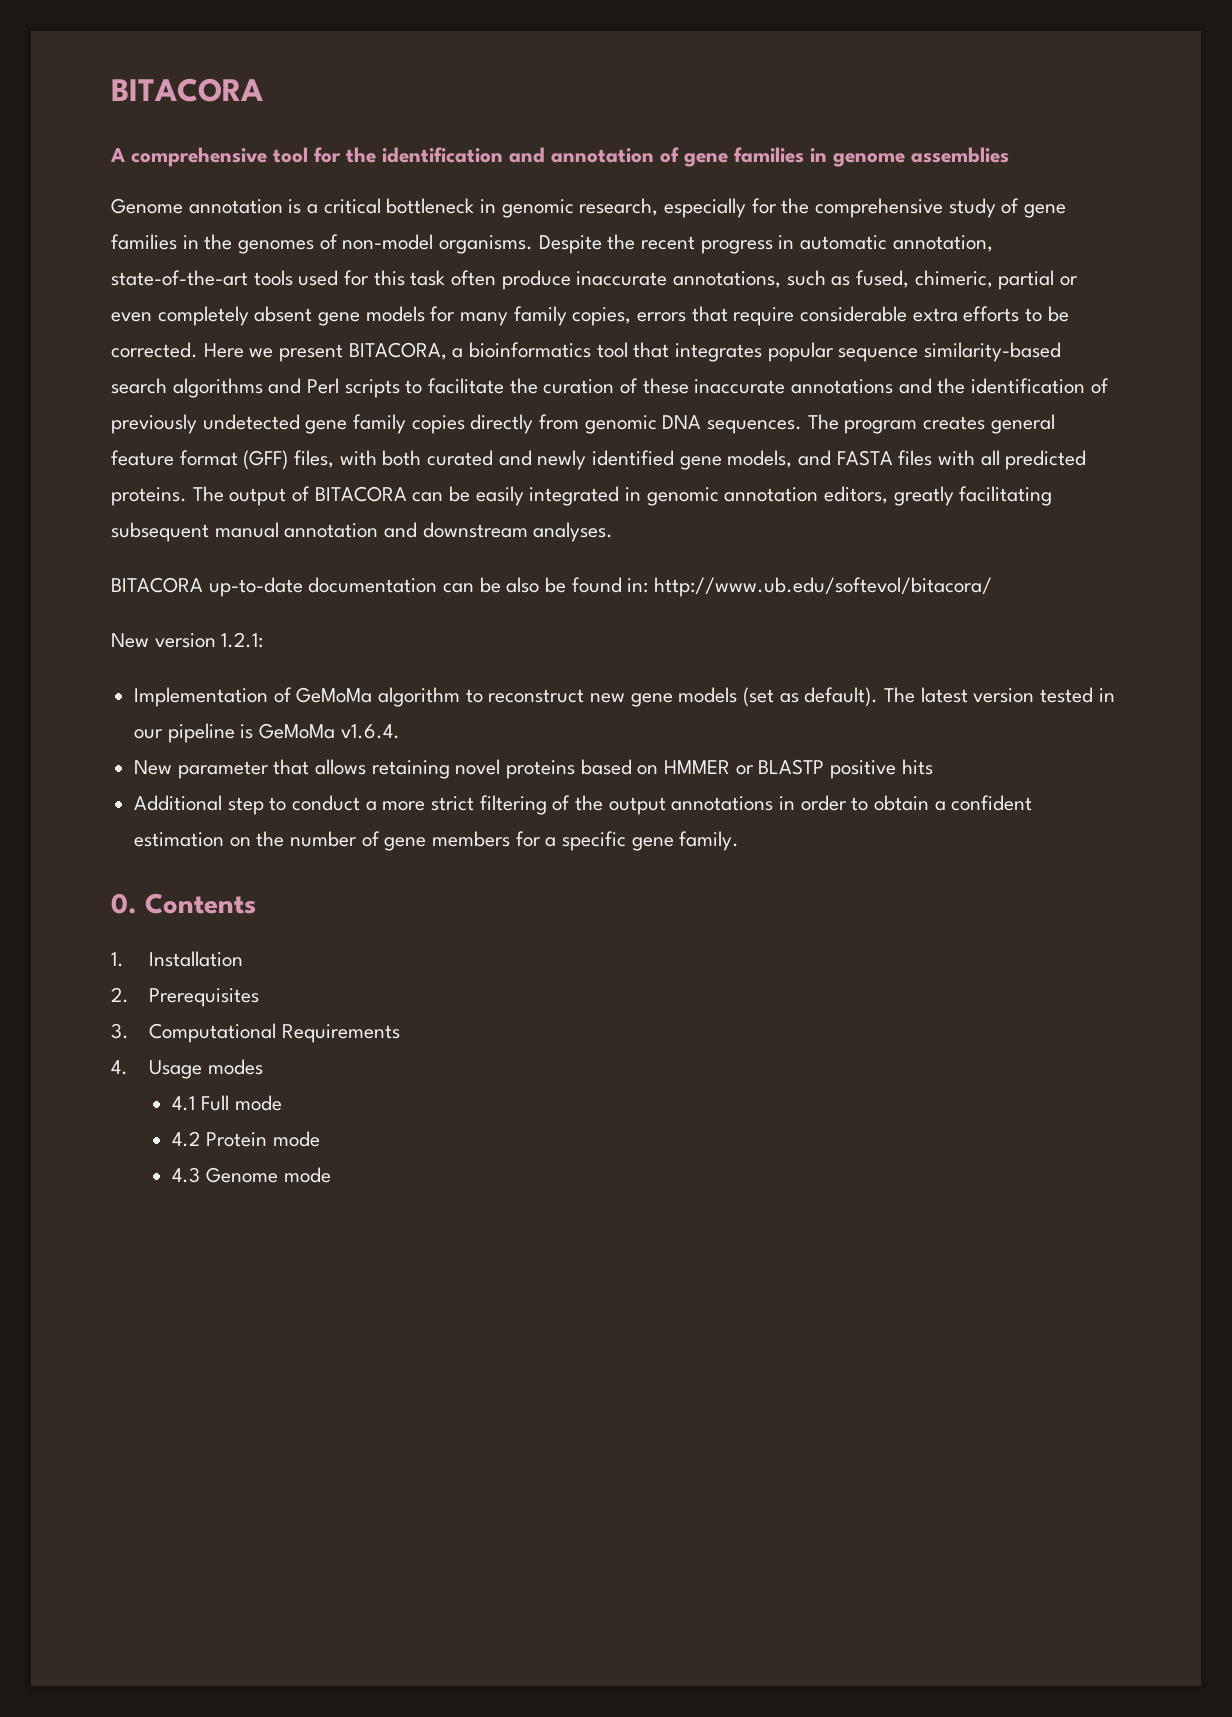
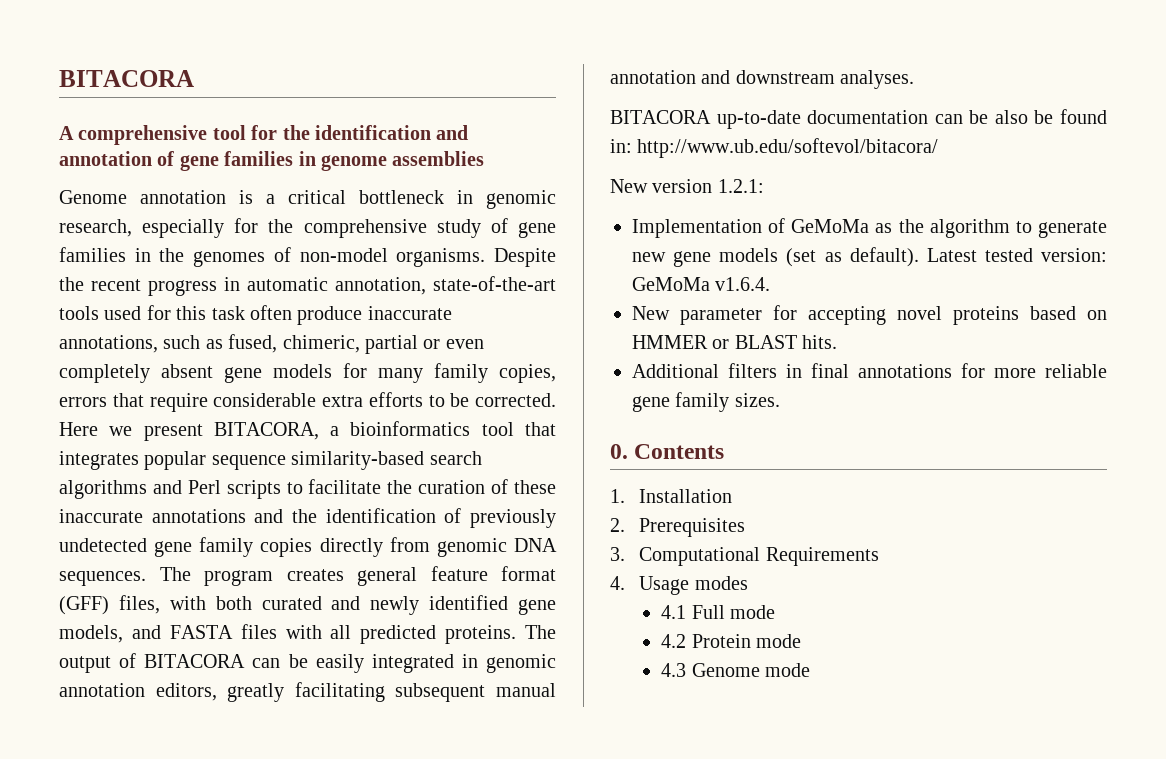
(373, 695) none -> [875,219,924,233] as the
[488,689,585,703] reconstruct -> [1038,221,1107,238] generate
[884,687,1115,703] [134,723,254,743] The latest version tested in our pipeline is -> [926,248,1107,262] Latest tested version:
[273,759,450,779] that allows retaining -> [773,305,886,325] for accepting
[758,759,933,779] [134,795,1033,815] [134,831,740,851] BLASTP positive hits // Additional step to conduct a more strict filtering of the output annotations in order to obtain a confident estimation on the number of gene members for a specific gene family. -> [734,335,838,349] [632,363,1107,378] [632,392,780,412] BLAST hits. // Additional filters in final annotations for more reliable gene family sizes.

